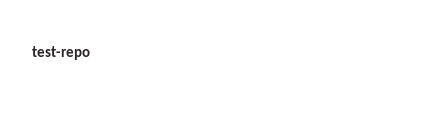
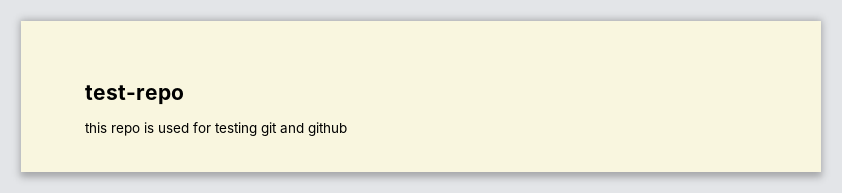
(90, 53) none -> [85,122,347,136] // this repo is used for testing git and github

